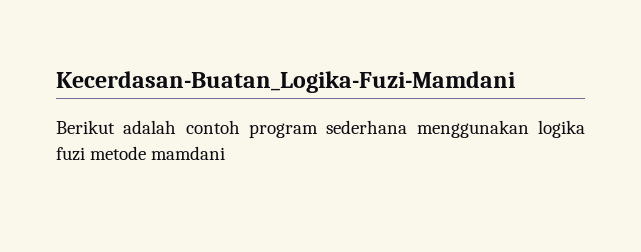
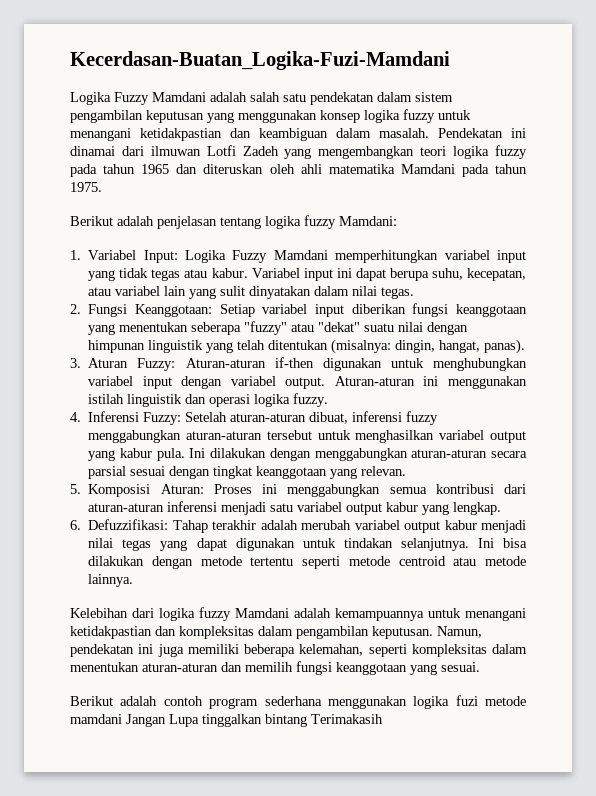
(516, 82) none -> [70,92,453,105] [70,109,471,123] [70,128,526,141] [70,145,527,159] [70,164,527,177] [70,182,102,192] [70,215,397,229] [70,250,526,263] [88,268,526,281] [88,286,415,299] [70,303,527,317] [88,321,469,335] [88,339,526,354] [70,357,527,371] [88,376,527,389] [88,393,329,407] [70,411,439,425] [88,430,526,443] [88,448,527,461] [88,466,407,479] [70,484,526,497] [88,501,502,515] [70,519,526,533] [88,538,527,551] [88,556,526,569] [88,574,134,587] [70,607,526,621] [70,626,482,639] [70,644,527,657] [70,661,480,675] // Logika Fuzzy Mamdani adalah salah satu pendekatan dalam sistem pengambilan keputusan yang menggunakan konsep logika fuzzy untuk menangani ketidakpastian dan keambiguan dalam masalah. Pendekatan ini dinamai dari ilmuwan Lotfi Zadeh yang mengembangkan teori logika fuzzy pada tahun 1965 dan diteruskan oleh ahli matematika Mamdani pada tahun 1975. // Berikut adalah penjelasan tentang logika fuzzy Mamdani: // 1. Variabel Input: Logika Fuzzy Mamdani memperhitungkan variabel input yang tidak tegas atau kabur. Variabel input ini dapat berupa suhu, kecepatan, atau variabel lain yang sulit dinyatakan dalam nilai tegas. // 2. Fungsi Keanggotaan: Setiap variabel input diberikan fungsi keanggotaan yang menentukan seberapa "fuzzy" atau "dekat" suatu nilai dengan himpunan linguistik yang telah ditentukan (misalnya: dingin, hangat, panas). // 3. Aturan Fuzzy: Aturan-aturan if-then digunakan untuk menghubungkan variabel input dengan variabel output. Aturan-aturan ini menggunakan istilah linguistik dan operasi logika fuzzy. // 4. Inferensi Fuzzy: Setelah aturan-aturan dibuat, inferensi fuzzy menggabungkan aturan-aturan tersebut untuk menghasilkan variabel output yang kabur pula. Ini dilakukan dengan menggabungkan aturan-aturan secara parsial sesuai dengan tingkat keanggotaan yang relevan. // 5. Komposisi Aturan: Proses ini menggabungkan semua kontribusi dari aturan-aturan inferensi menjadi satu variabel output kabur yang lengkap. // 6. Defuzzifikasi: Tahap terakhir adalah merubah variabel output kabur menjadi nilai tegas yang dapat digunakan untuk tindakan selanjutnya. Ini bisa dilakukan dengan metode tertentu seperti metode centroid atau metode lainnya. // Kelebihan dari logika fuzzy Mamdani adalah kemampuannya untuk menangani ketidakpastian dan kompleksitas dalam pengambilan keputusan. Namun, pendekatan ini juga memiliki beberapa kelemahan, seperti kompleksitas dalam menentukan aturan-aturan dan memilih fungsi keanggotaan yang sesuai.
(226, 153) none -> [126,714,383,727] Jangan Lupa tinggalkan bintang Terimakasih

